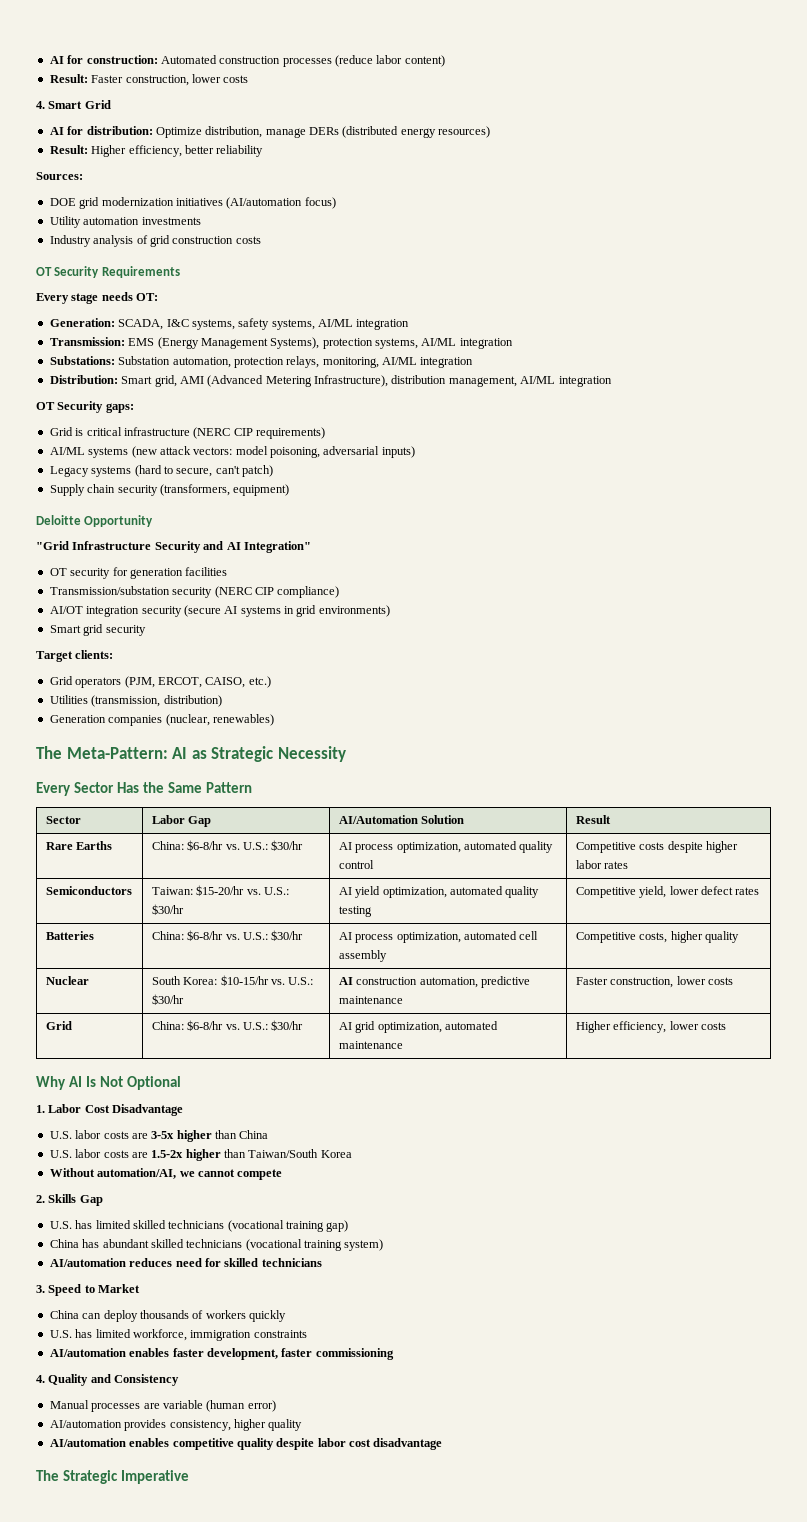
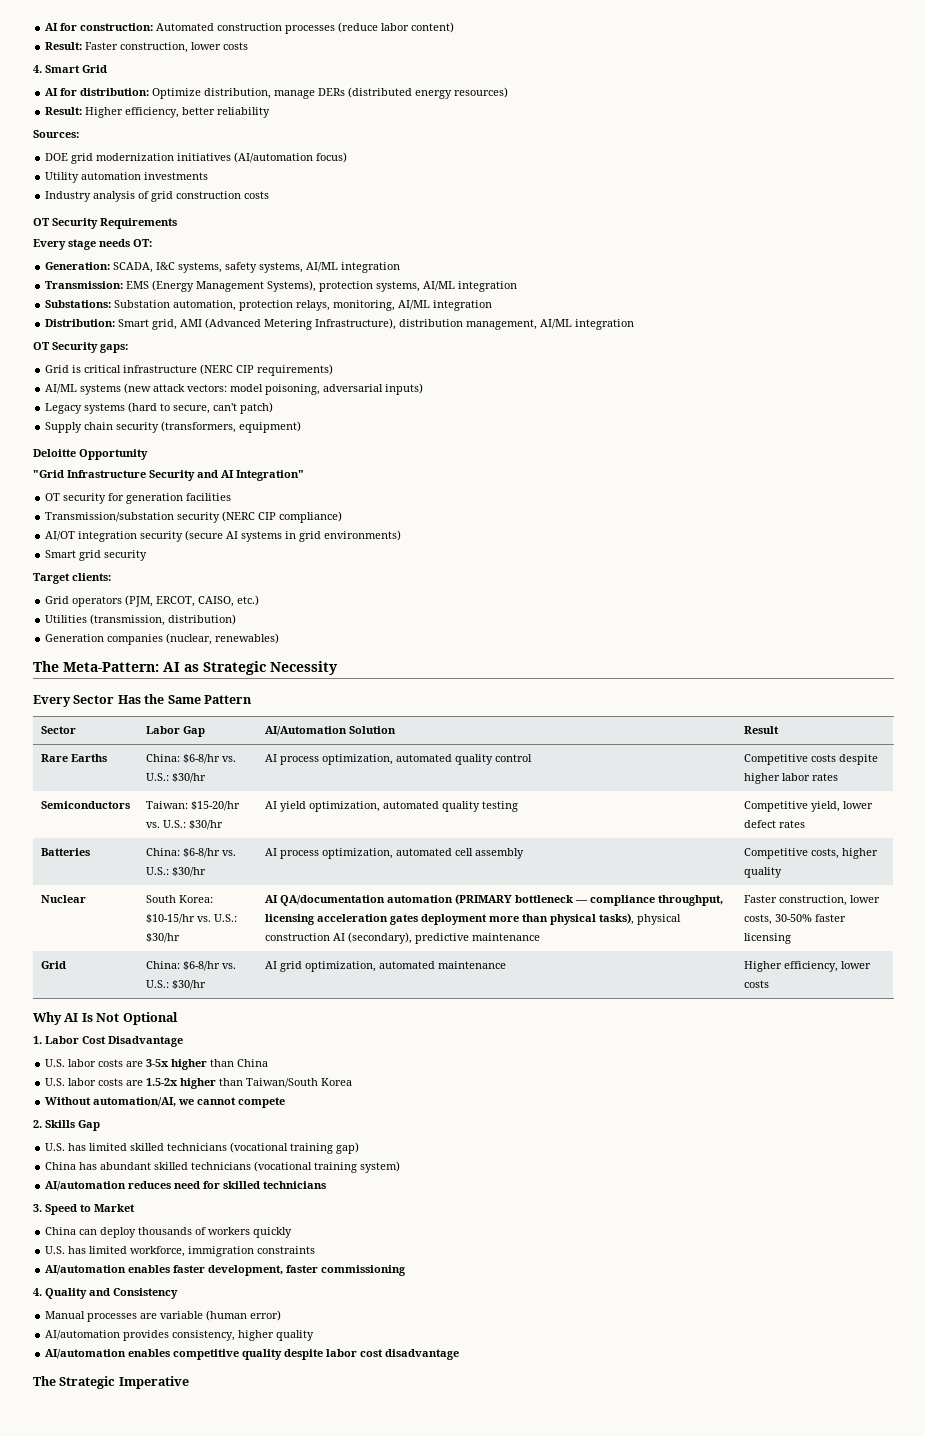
[356,977,478,988] construction automation, -> [279,894,723,906] [264,913,681,925] [264,932,412,944] QA/documentation automation (PRIMARY bottleneck — compliance throughput, licensing acceleration gates deployment more than physical tasks), physical construction AI (secondary),
[708,977,734,985] costs -> [743,914,846,925] [743,933,791,944] costs, 30-50% faster licensing

